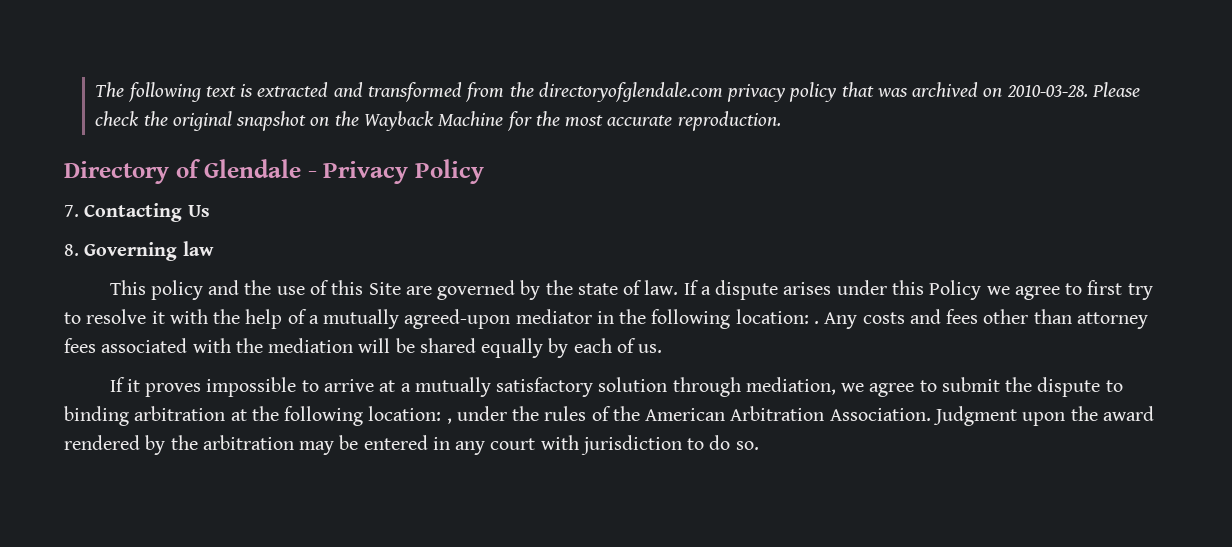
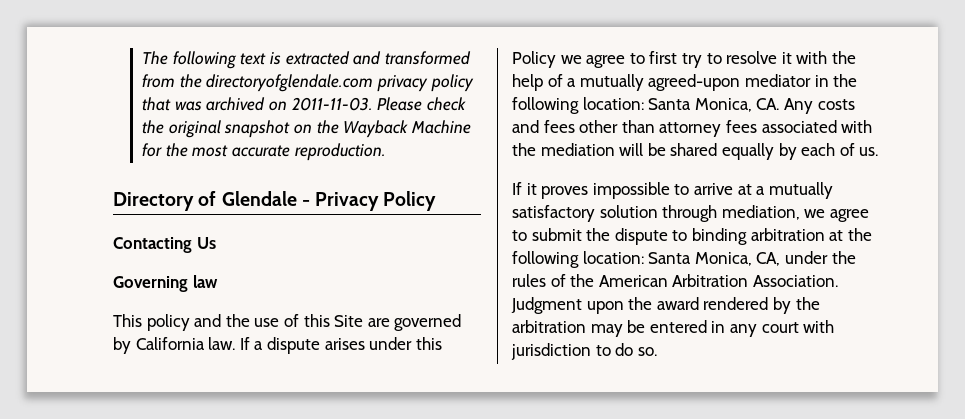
[1006,85,1088,97] 2010-03-28. -> [291,97,373,111] 2011-11-03.
[64,205,79,217] 7. -> (437, 201) none
[64,244,79,256] 8. -> (216, 243) none
[545,280,643,295] the state of -> [135,337,205,350] California
[813,321,819,324] . -> [648,98,780,112] Santa Monica, CA.
[446,418,452,424] , -> [648,252,781,266] Santa Monica, CA,

